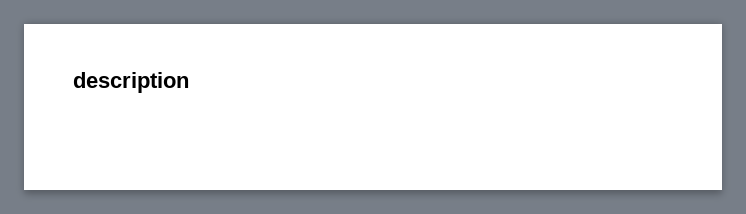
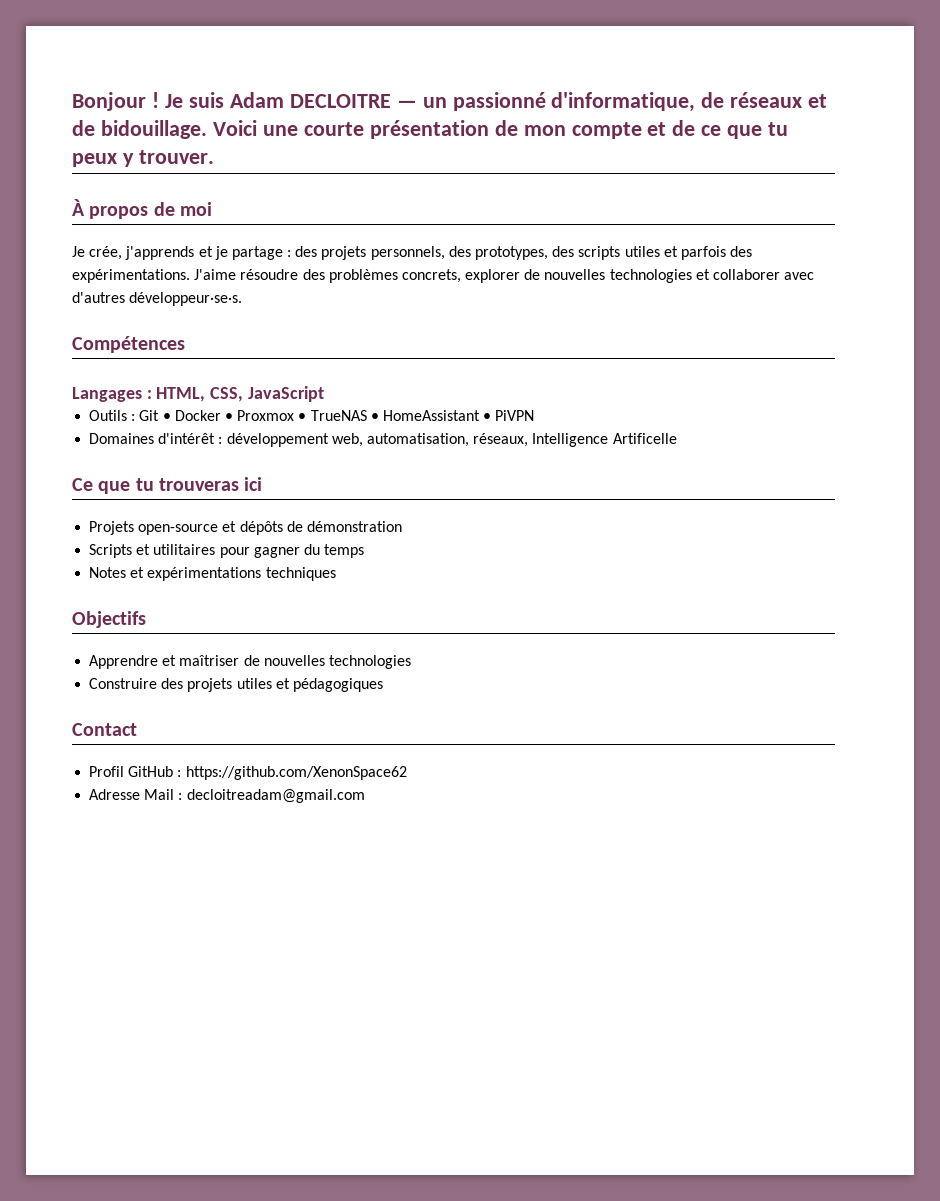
[73,72,189,93] description -> [72,92,828,112] [72,120,789,139] [72,150,214,167] [72,199,212,219] [72,246,753,260] [72,269,815,283] [72,292,243,306] [72,336,185,353] [72,386,324,402] [89,410,535,421] [89,433,677,447] [72,477,263,494] [89,521,402,535] [89,544,365,558] [89,567,336,581] [72,611,146,628] [89,655,411,669] [89,678,383,692] [72,723,137,736] [89,766,407,780] [89,789,365,803] Bonjour ! Je suis Adam DECLOITRE — un passionné d'informatique, de réseaux et de bidouillage. Voici une courte présentation de mon compte et de ce que tu peux y trouver. // À propos de moi // Je crée, j'apprends et je partage : des projets personnels, des prototypes, des scripts utiles et parfois des expérimentations. J'aime résoudre des problèmes concrets, explorer de nouvelles technologies et collaborer avec d'autres développeur·se·s. // Compétences // Langages : HTML, CSS, JavaScript // Outils : Git • Docker • Proxmox • TrueNAS • HomeAssistant • PiVPN // Domaines d'intérêt : développement web, automatisation, réseaux, Intelligence Artificelle // Ce que tu trouveras ici // Projets open-source et dépôts de démonstration // Scripts et utilitaires pour gagner du temps // Notes et expérimentations techniques // Objectifs // Apprendre et maîtriser de nouvelles technologies // Construire des projets utiles et pédagogiques // Contact // Profil GitHub : https://github.com/XenonSpace62 // Adresse Mail : decloitreadam@gmail.com

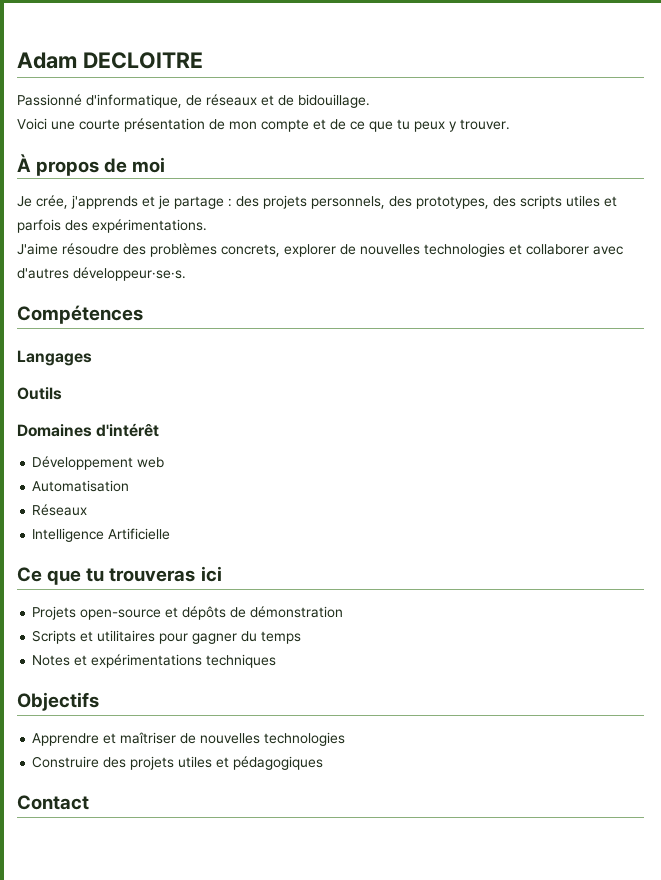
[72,92,224,111] Bonjour ! Je suis -> (17, 60) none
[396,92,546,111] — un passionné -> [17,94,82,106] // Passionné
(207, 129) none -> (370, 101) //
(190, 276) none -> (207, 226) //
[146,386,324,402] [89,410,535,421] [89,433,677,447] : HTML, CSS, JavaScript // Outils : Git • Docker • Proxmox • TrueNAS • HomeAssistant • PiVPN // Domaines d'intérêt : développement web, automatisation, réseaux, Intelligence Artificelle -> [17,387,62,400] [17,423,160,437] [32,456,165,470] [32,480,130,492] [32,504,88,516] [32,528,171,542] // Outils // Domaines d'intérêt // Développement web // Automatisation // Réseaux // Intelligence Artificielle
[89,766,407,780] [89,789,365,803] // Profil GitHub : https://github.com/XenonSpace62 // Adresse Mail : decloitreadam@gmail.com -> (89, 802) none

